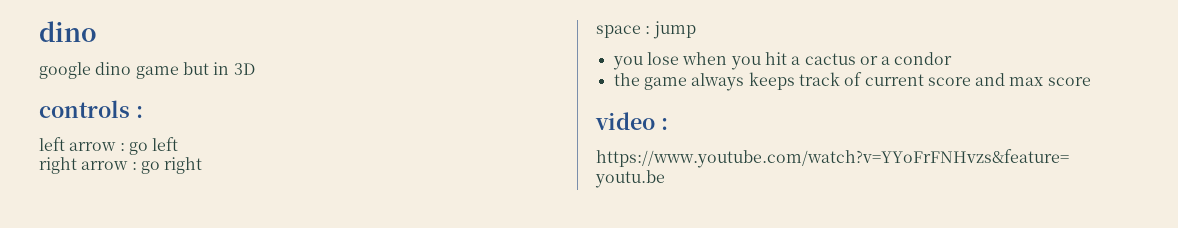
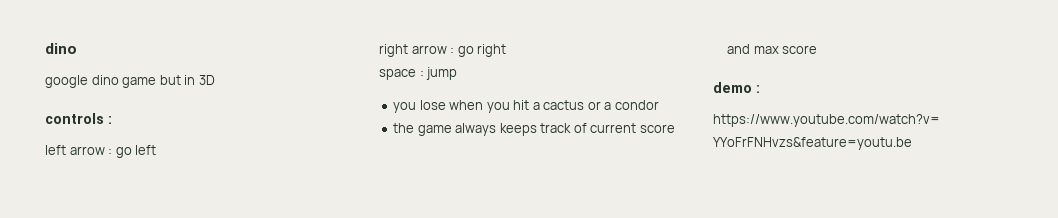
[595,112,655,130] video -> [713,82,752,93] demo

